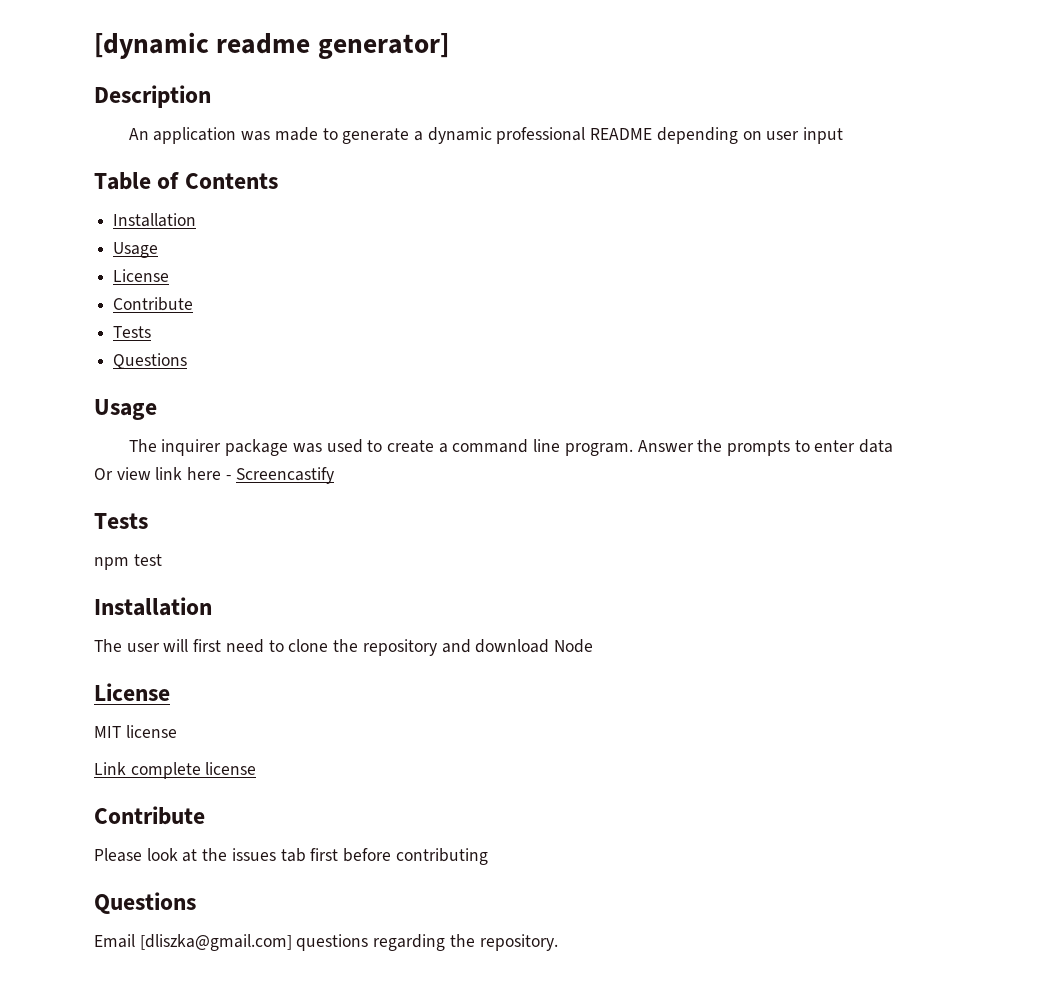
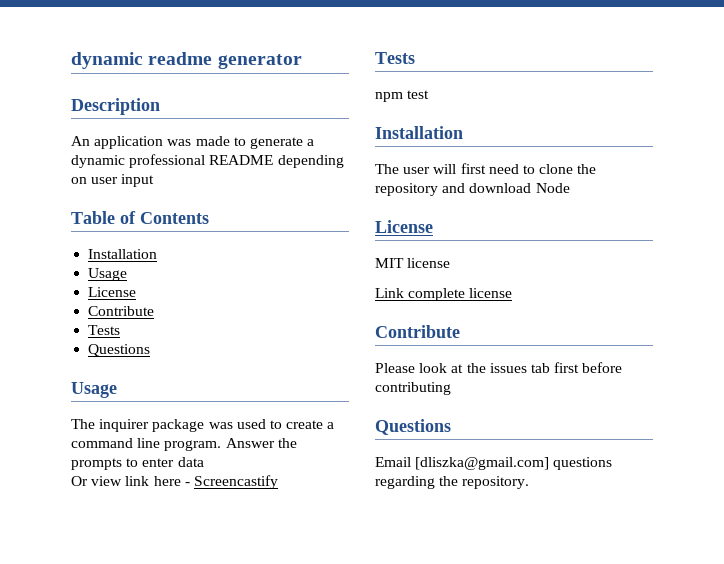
[94,32,449,59] [dynamic readme generator] -> [71,52,302,69] dynamic readme generator

